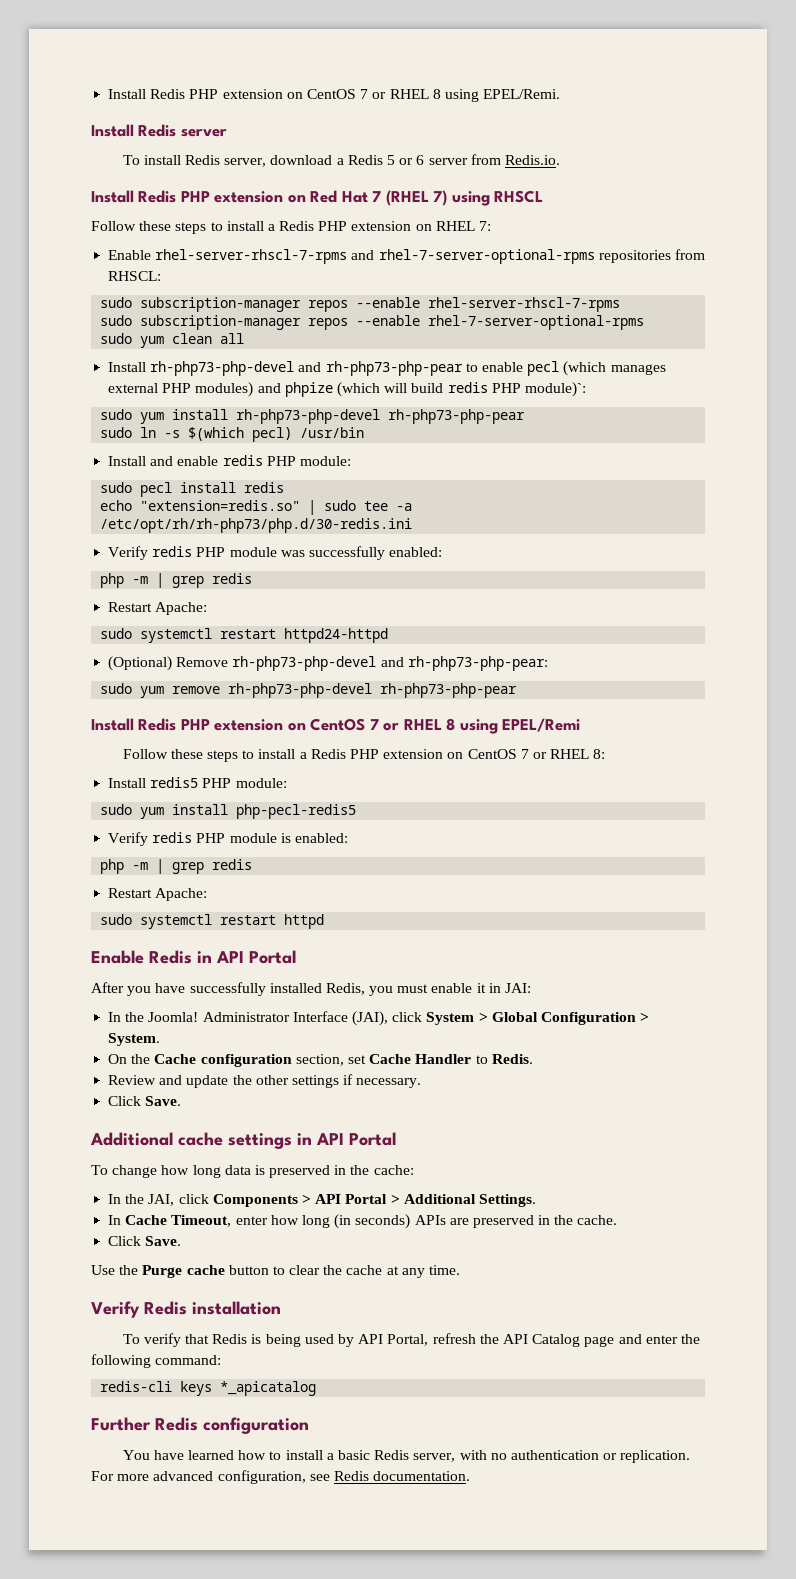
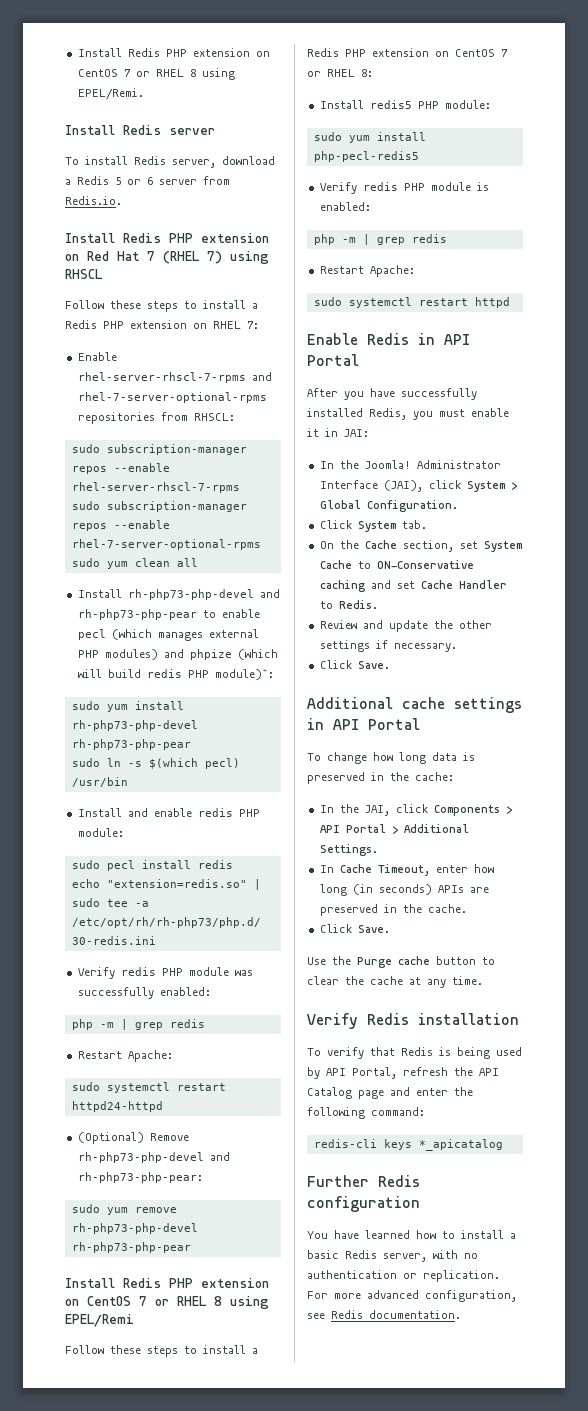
[540,1012,650,1025] [108,1033,161,1046] Configuration > System. -> [366,500,458,512] [319,520,427,532] Configuration. // Click System tab.
[200,1054,292,1067] configuration -> (397, 544) none
(366, 1059) none -> [483,541,522,552] [319,560,474,569] [319,580,415,592] System Cache to ON-Conservative caching and set

